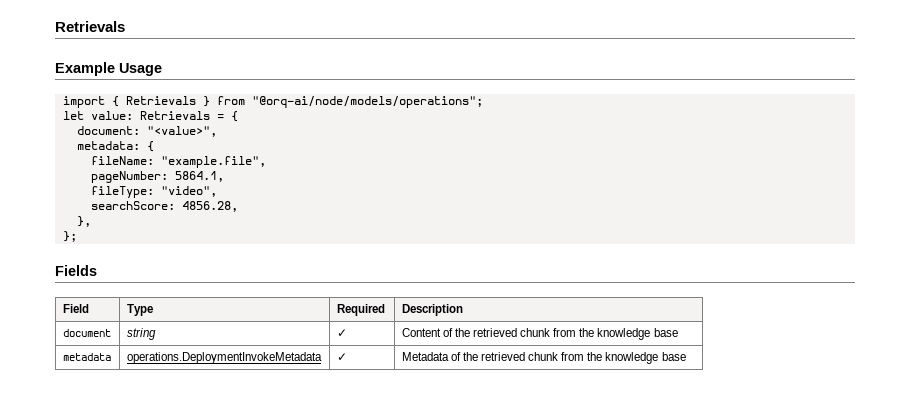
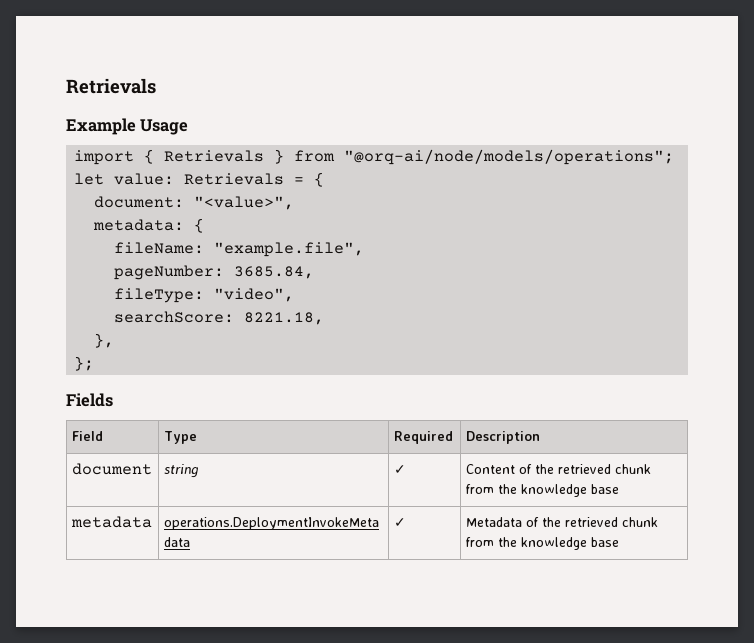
[174,171,224,182] 5864.1, -> [234,266,315,279] 3685.84,
[181,201,238,212] 4856.28, -> [244,312,325,325] 8221.18,

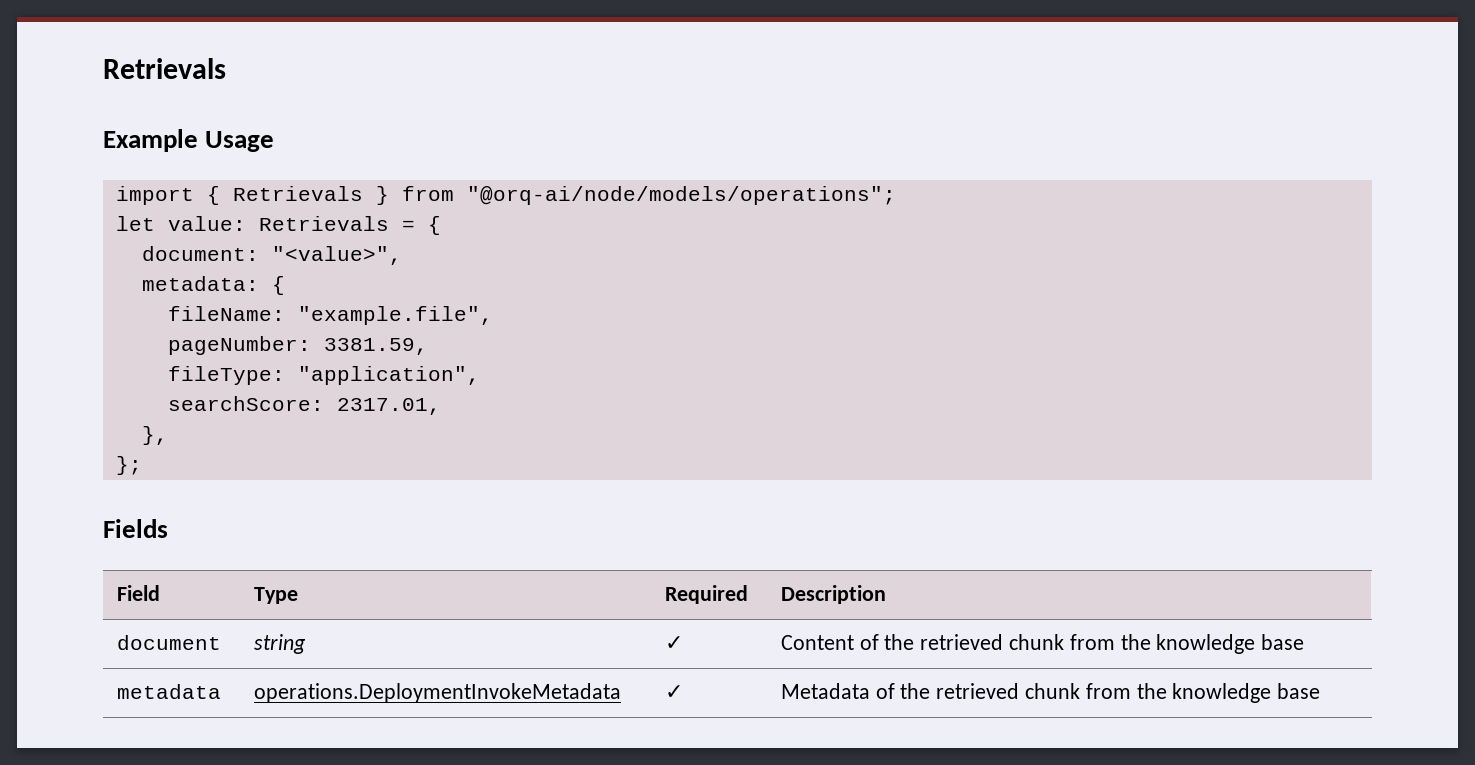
[234,266,315,279] 3685.84, -> [323,338,428,355] 3381.59,
[214,288,295,302] "video", -> [297,366,480,385] "application",
[244,312,325,325] 8221.18, -> [336,398,441,415] 2317.01,

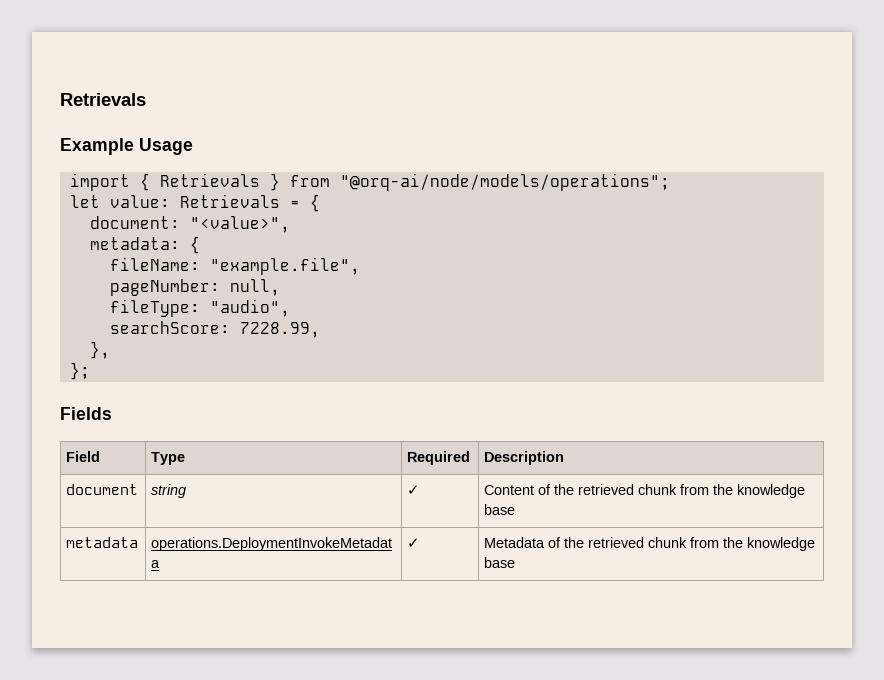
[323,338,428,355] 3381.59, -> [229,279,280,296] null,
[297,366,480,385] "application", -> [209,299,290,317] "audio",
[336,398,441,415] 2317.01, -> [239,322,320,338] 7228.99,

